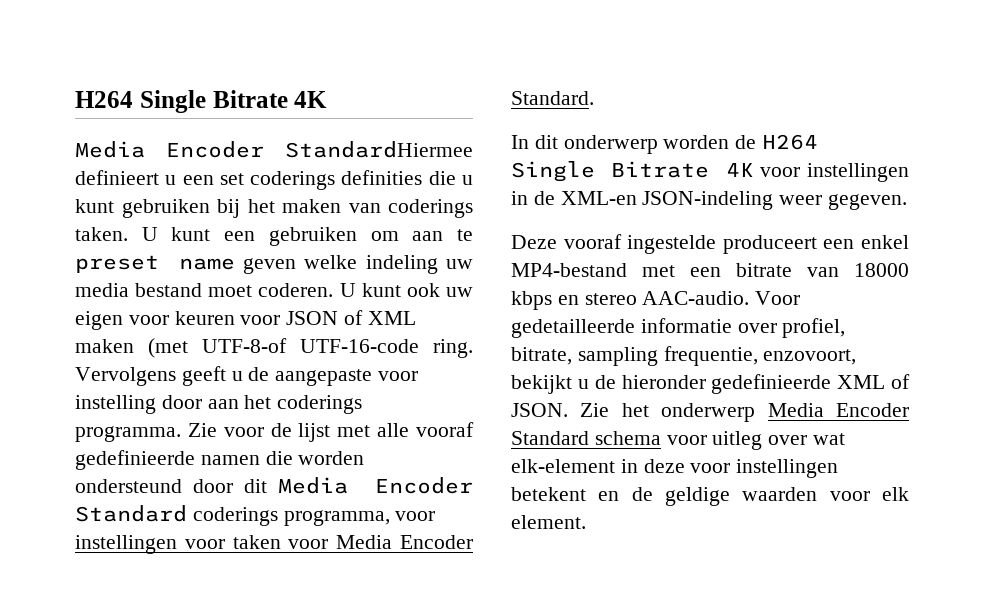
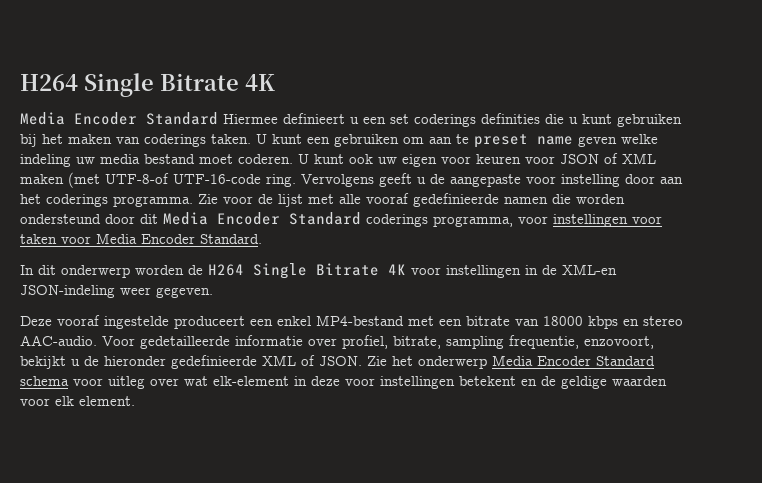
[285,141,473,158] StandardHiermee -> [146,112,278,125] Standard Hiermee

